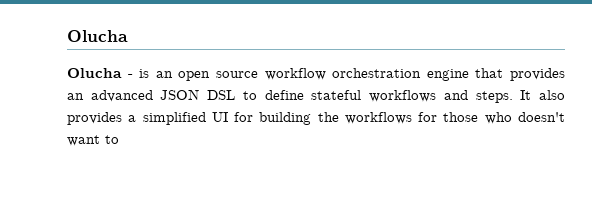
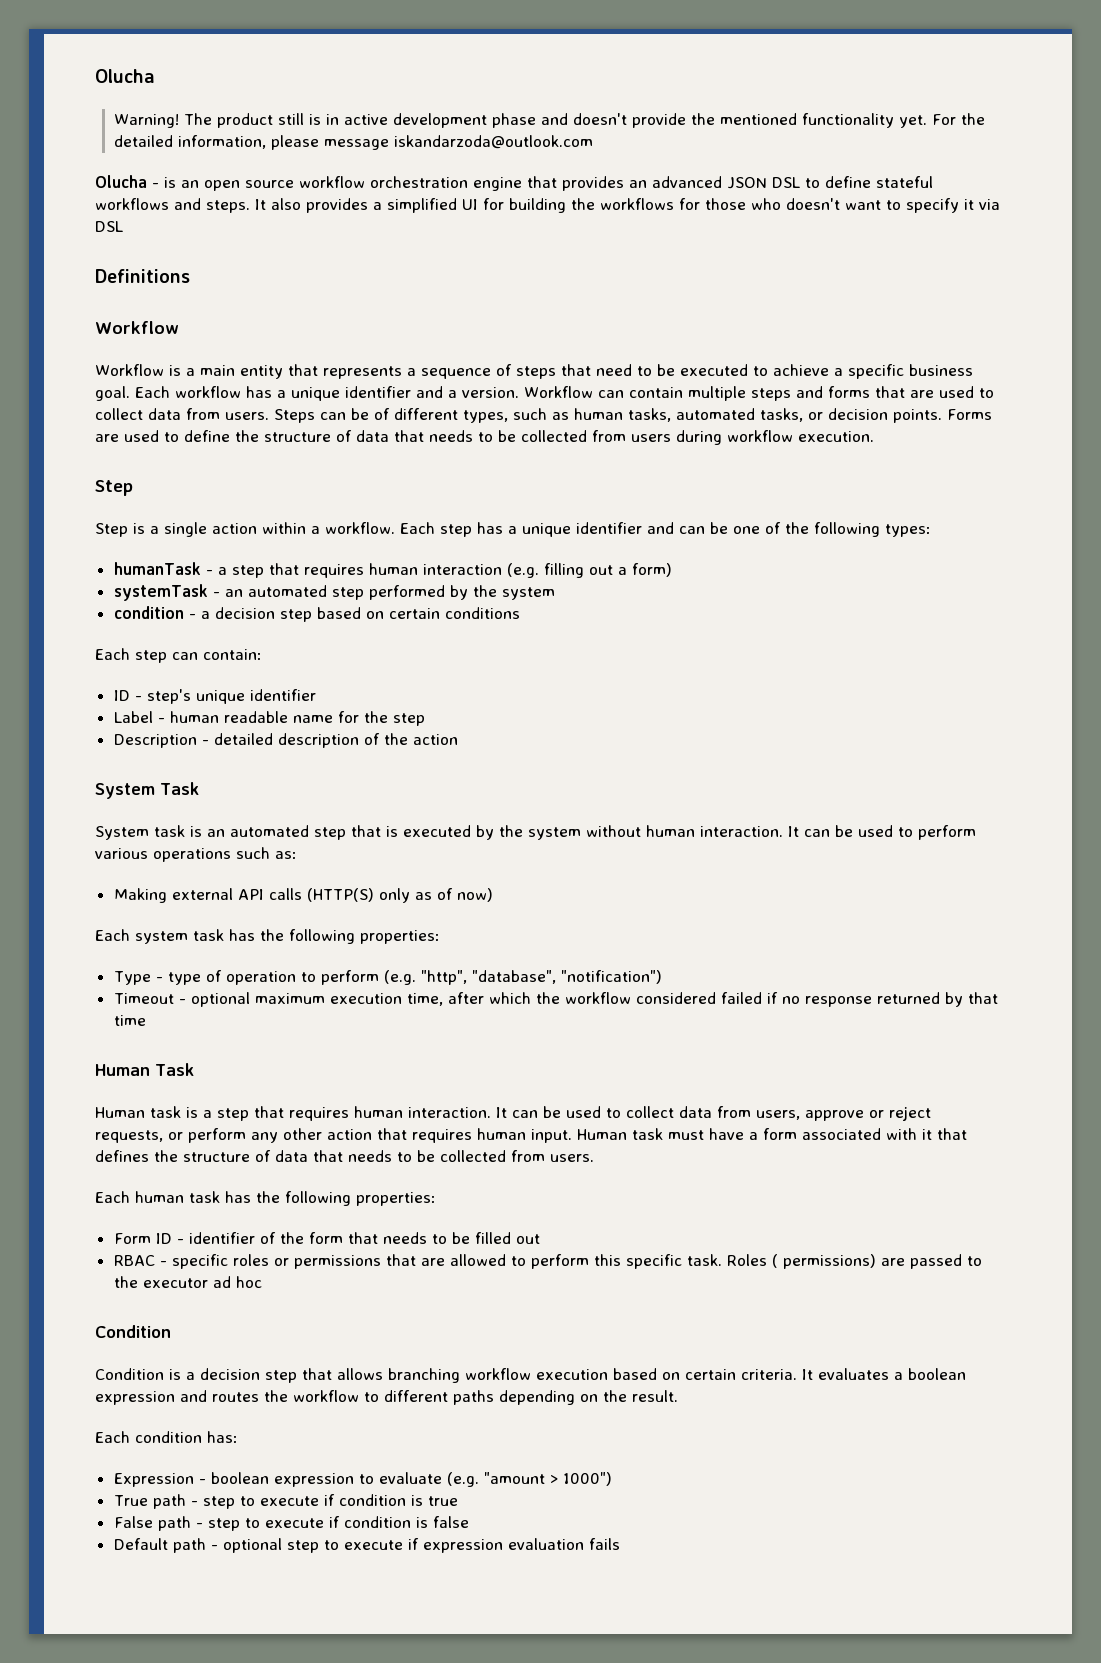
[67,30,128,42] Olucha -> [95,69,155,83] [114,113,986,128] [114,135,594,150] Olucha // Warning! The product still is in active development phase and doesn't provide the mentioned functionality yet. For the detailed information, please message iskandarzoda@outlook.com
(119, 139) none -> [906,198,1000,213] [95,221,123,232] [95,269,190,283] [95,321,179,334] [95,364,973,379] [95,386,994,401] [95,408,992,423] [95,430,874,445] [95,480,133,496] [95,522,931,537] [113,562,672,578] [113,584,555,601] [113,606,520,622] [95,648,262,663] [113,689,316,704] [113,711,425,726] [113,733,458,748] [95,782,199,799] [95,825,976,840] [95,847,297,862] [113,888,493,903] [95,929,440,944] [113,970,662,985] [113,992,998,1007] [113,1015,146,1026] [95,1063,194,1076] [95,1106,931,1121] [95,1128,967,1143] [95,1150,594,1162] [95,1191,436,1206] [113,1232,540,1244] [113,1254,982,1269] [113,1276,262,1288] [95,1325,171,1338] [95,1368,966,1383] [95,1390,678,1405] [95,1431,238,1443] [113,1472,612,1487] [113,1494,458,1509] [113,1516,469,1531] [113,1538,620,1553] specify it via DSL // Definitions // Workflow // Workflow is a main entity that represents a sequence of steps that need to be executed to achieve a specific business goal. Each workflow has a unique identifier and a version. Workflow can contain multiple steps and forms that are used to collect data from users. Steps can be of different types, such as human tasks, automated tasks, or decision points. Forms are used to define the structure of data that needs to be collected from users during workflow execution. // Step // Step is a single action within a workflow. Each step has a unique identifier and can be one of the following types: // humanTask - a step that requires human interaction (e.g. filling out a form) // systemTask - an automated step performed by the system // condition - a decision step based on certain conditions // Each step can contain: // ID - step's unique identifier // Label - human readable name for the step // Description - detailed description of the action // System Task // System task is an automated step that is executed by the system without human interaction. It can be used to perform various operations such as: // Making external API calls (HTTP(S) only as of now) // Each system task has the following properties: // Type - type of operation to perform (e.g. "http", "database", "notification") // Timeout - optional maximum execution time, after which the workflow considered failed if no response returned by that time // Human Task // Human task is a step that requires human interaction. It can be used to collect data from users, approve or reject requests, or perform any other action that requires human input. Human task must have a form associated with it that defines the structure of data that needs to be collected from users. // Each human task has the following properties: // Form ID - identifier of the form that needs to be filled out // RBAC - specific roles or permissions that are allowed to perform this specific task. Roles ( permissions) are passed to the executor ad hoc // Condition // Condition is a decision step that allows branching workflow execution based on certain criteria. It evaluates a boolean expression and routes the workflow to different paths depending on the result. // Each condition has: // Expression - boolean expression to evaluate (e.g. "amount > 1000") // True path - step to execute if condition is true // False path - step to execute if condition is false // Default path - optional step to execute if expression evaluation fails

